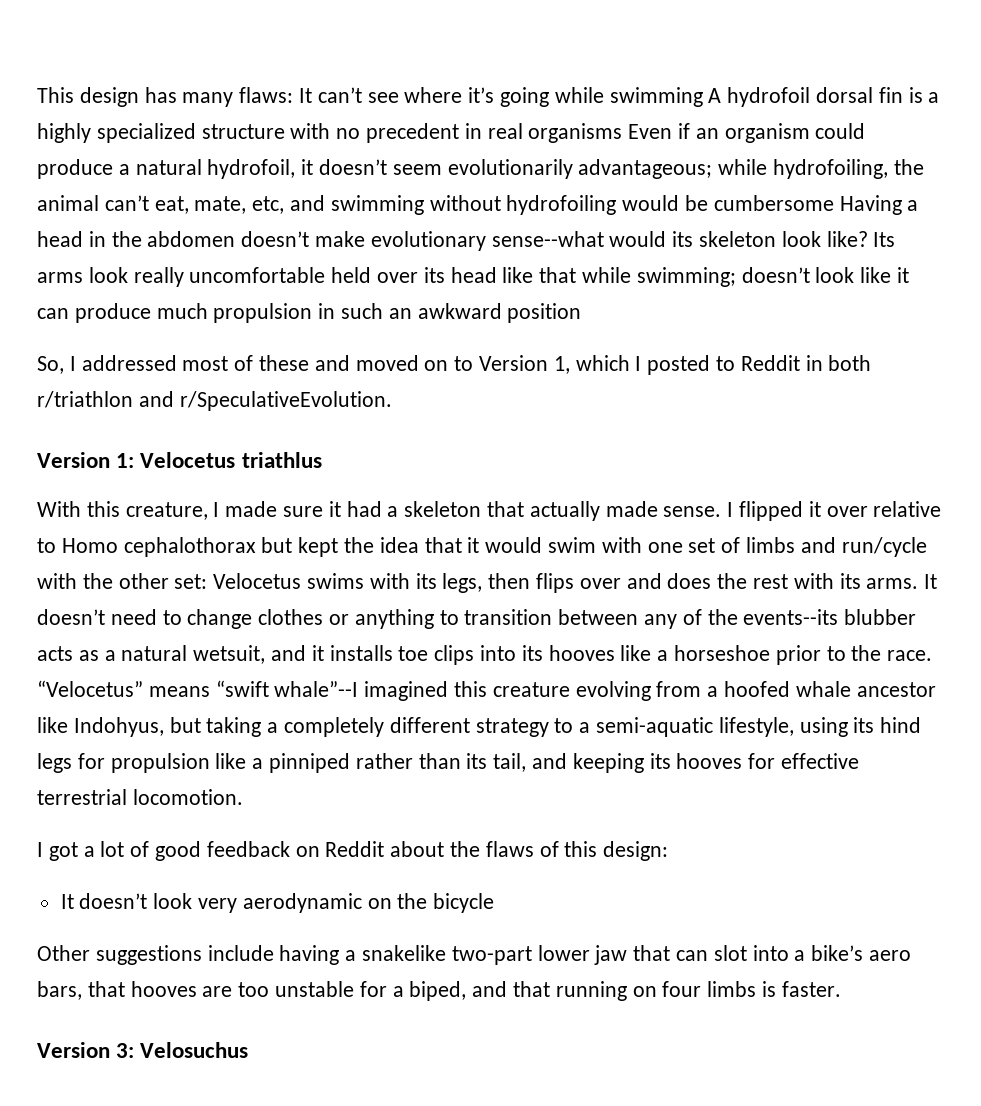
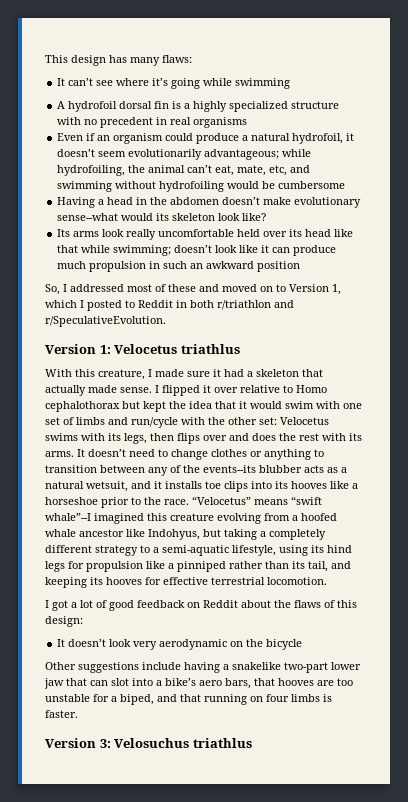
(294, 95) none -> (192, 59) //
(703, 97) none -> (291, 83) //
(623, 133) none -> (248, 122) //
(834, 203) none -> (346, 185) //
(868, 239) none -> (267, 217) //
(249, 1050) none -> [192,738,252,748] triathlus

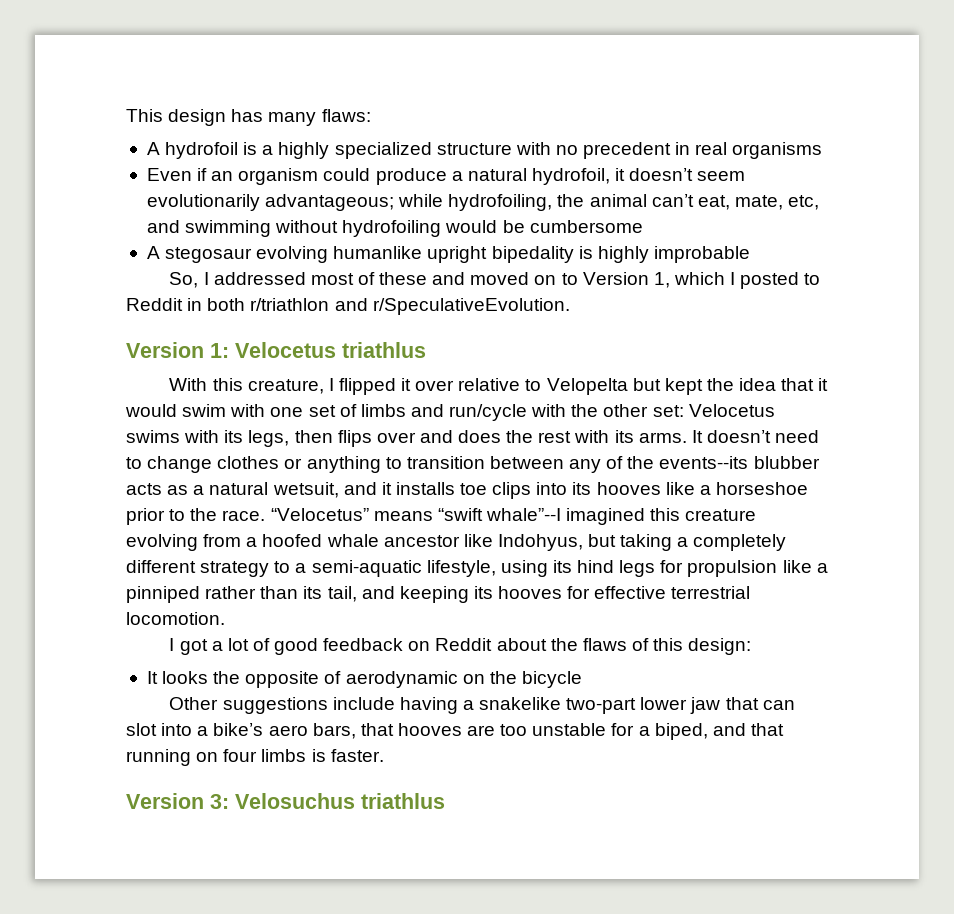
[57,78,291,89] // It can’t see where it’s going while swimming -> (371, 115) none
[119,101,170,109] dorsal fin -> (239, 150) none
[57,197,362,208] [57,213,267,221] [57,229,354,240] [57,245,337,256] [57,261,301,272] Having a head in the abdomen doesn’t make evolutionary sense--what would its skeleton look like? // Its arms look really uncomfortable held over its head like that while swimming; doesn’t look like it can produce much propulsion in such an awkward position -> [146,246,750,263] A stegosaur evolving humanlike upright bipedality is highly improbable
[155,369,323,377] [45,385,159,396] made sure it had a skeleton that actually made sense. I -> (334, 384) none
[296,385,327,393] [45,401,120,412] Homo cephalothorax -> [546,378,628,395] Velopelta
[68,639,158,650] doesn’t look very -> [162,671,342,688] looks the opposite of

